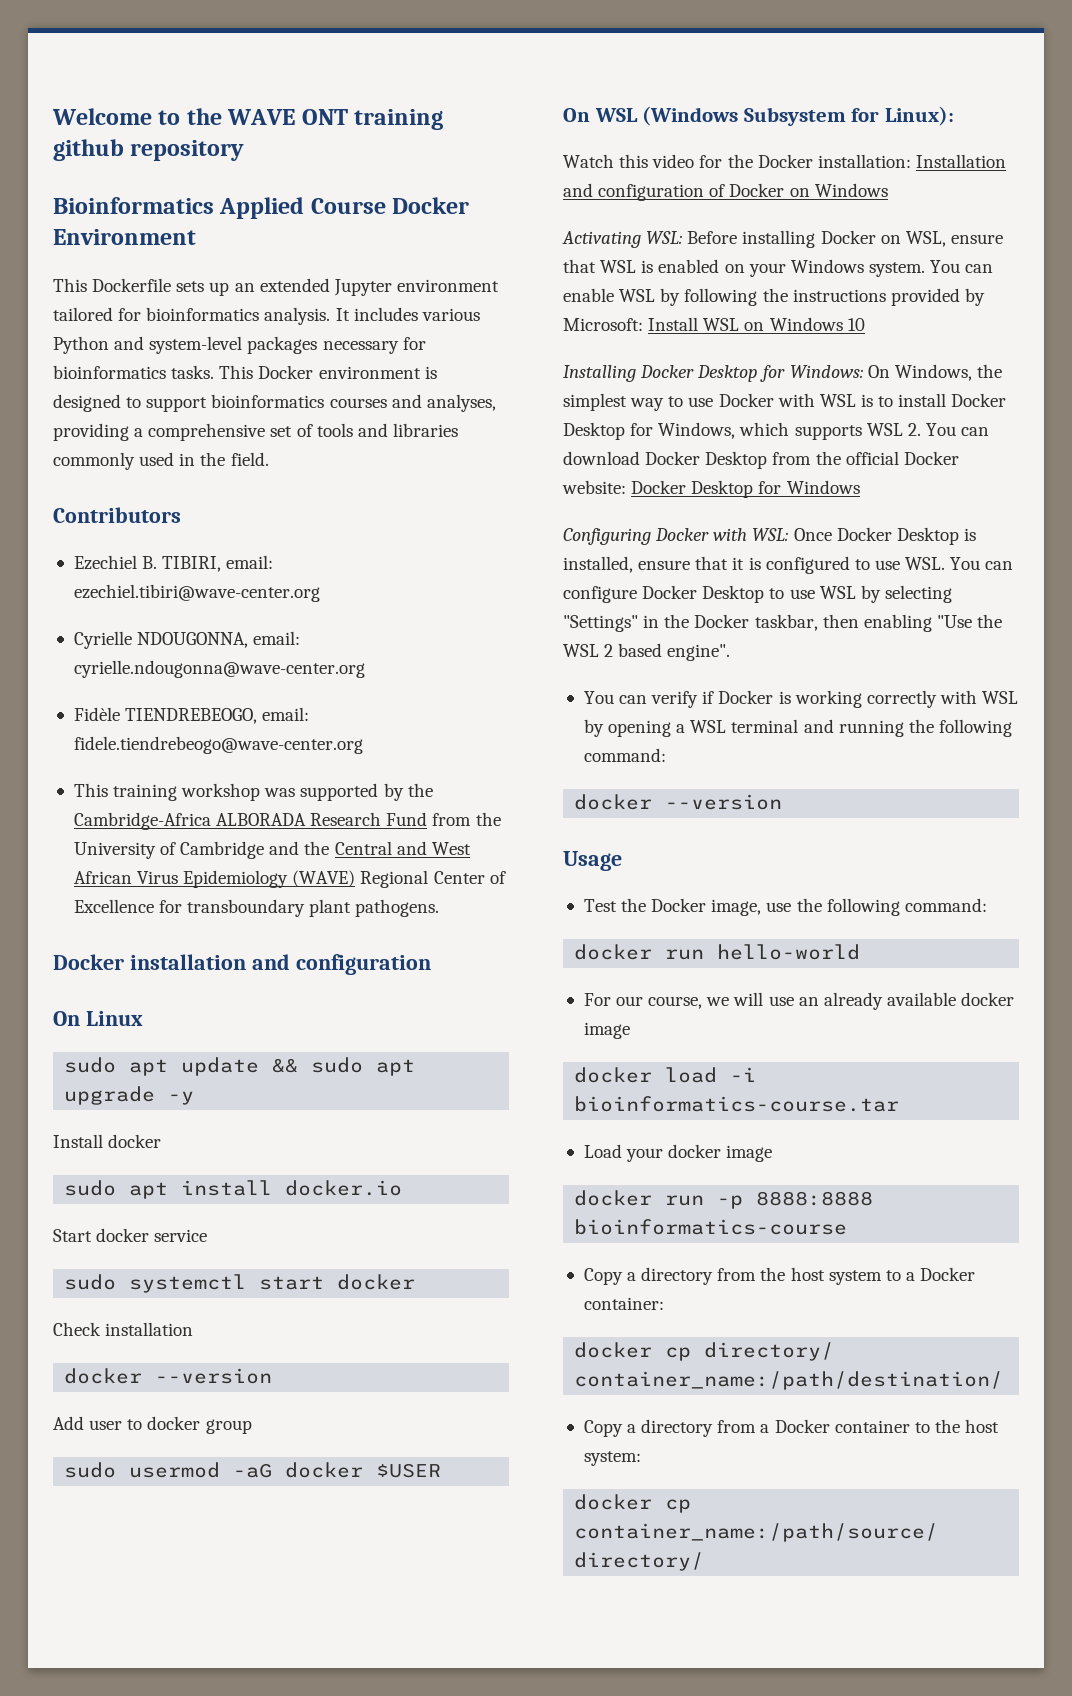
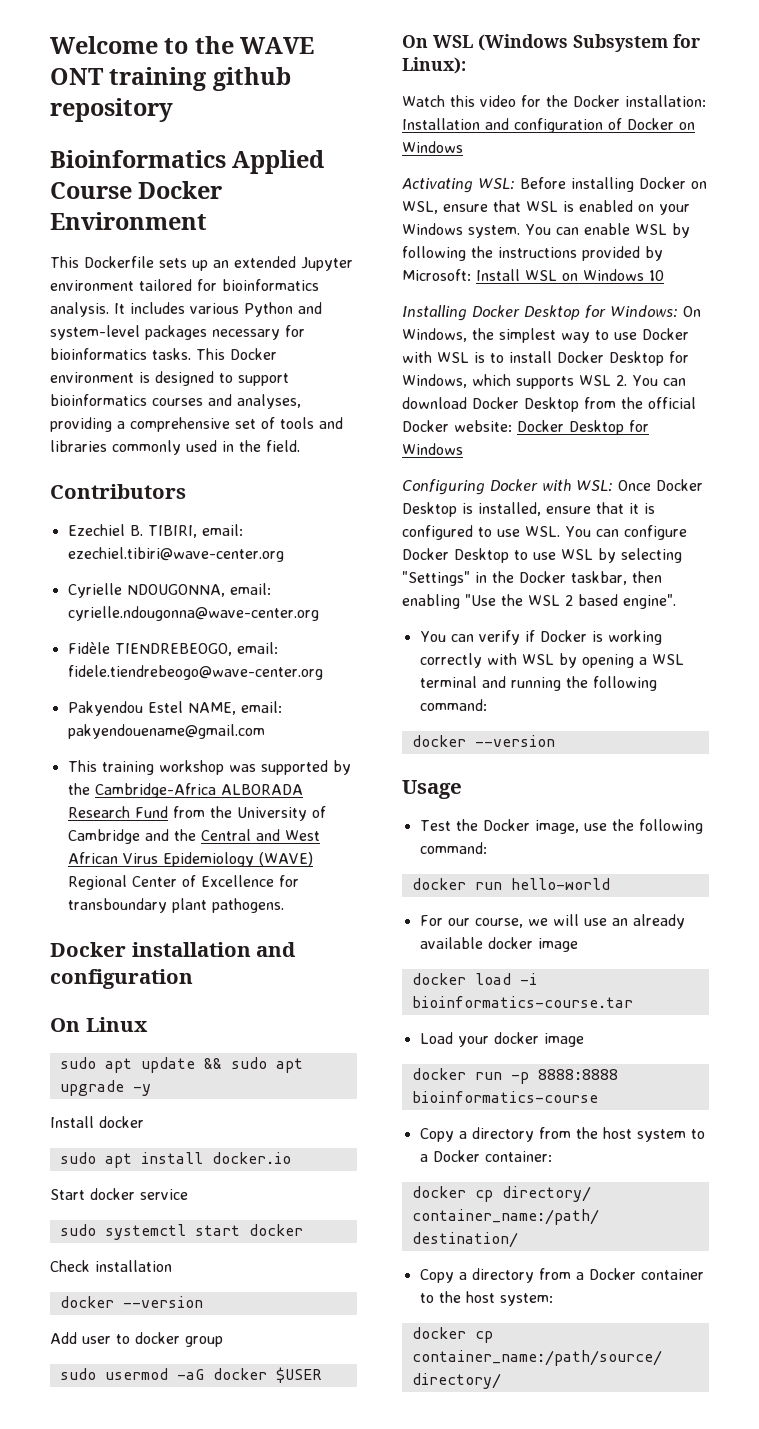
(363, 745) none -> [67,701,282,716] [67,724,265,739] // Pakyendou Estel NAME, email: pakyendouename@gmail.com

